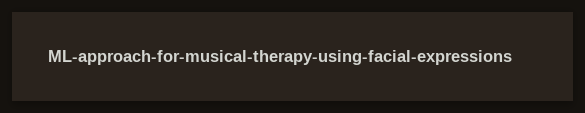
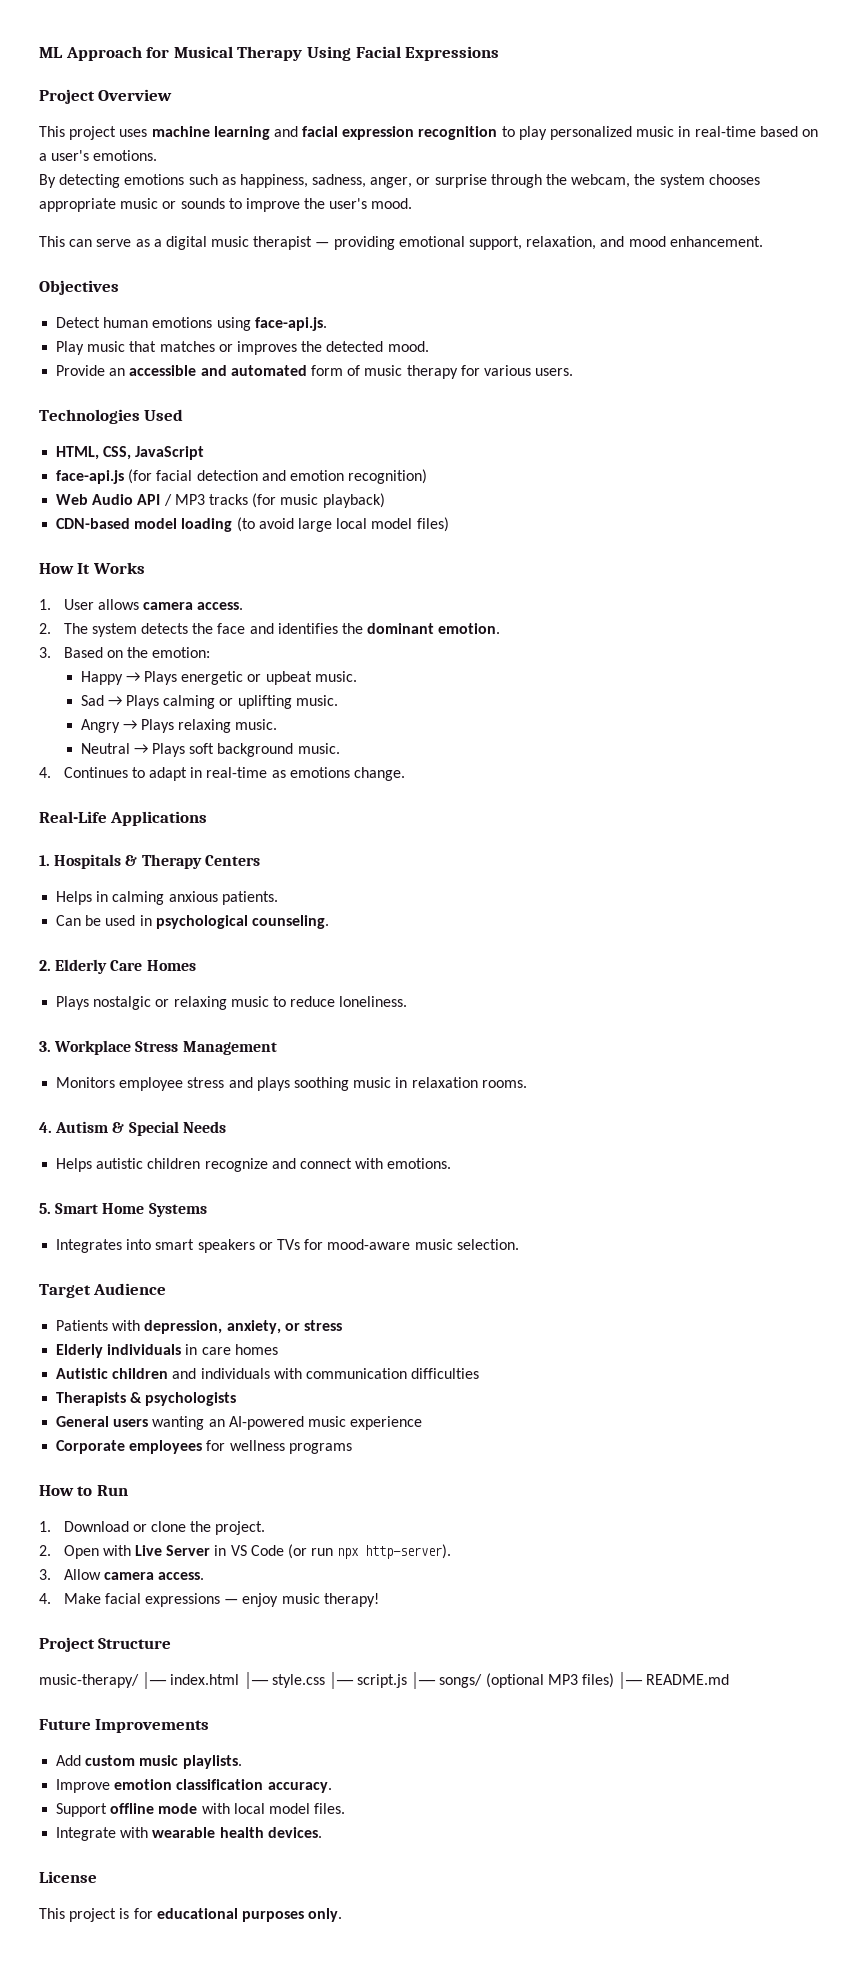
[48,50,512,65] ML-approach-for-musical-therapy-using-facial-expressions -> [39,46,500,61] [39,89,173,104] [39,126,818,140] [39,150,158,161] [39,174,760,188] [39,198,413,212] [39,236,763,250] [39,280,119,295] [56,317,327,331] [56,341,429,355] [56,365,574,379] [39,409,184,424] [56,446,205,460] [56,469,428,484] [56,493,385,508] [56,517,449,532] [39,562,145,574] [39,599,244,610] [39,623,501,637] [39,647,211,658] [80,671,357,685] [80,695,338,709] [80,719,278,733] [80,743,340,757] [39,767,405,781] [39,811,208,826] [39,854,260,869] [56,891,278,905] [56,915,329,929] [39,959,196,974] [56,996,408,1010] [39,1040,277,1055] [56,1077,527,1091] [39,1121,226,1136] [56,1158,452,1172] [39,1203,207,1217] [56,1239,519,1253] [39,1283,167,1298] [56,1320,342,1334] [56,1344,278,1358] [56,1368,480,1379] [56,1392,237,1406] [56,1416,423,1430] [56,1440,352,1454] [39,1485,128,1496] [39,1521,266,1535] [39,1544,452,1559] [39,1569,204,1580] [39,1593,379,1607] [39,1637,172,1652] [39,1672,730,1689] [39,1719,210,1733] [56,1755,242,1769] [56,1779,332,1793] [56,1803,346,1817] [56,1827,322,1841] [39,1871,97,1883] [39,1908,343,1922] ML Approach for Musical Therapy Using Facial Expressions // Project Overview // This project uses machine learning and facial expression recognition to play personalized music in real-time based on a user's emotions. // By detecting emotions such as happiness, sadness, anger, or surprise through the webcam, the system chooses appropriate music or sounds to improve the user's mood. // This can serve as a digital music therapist — providing emotional support, relaxation, and mood enhancement. // Objectives // Detect human emotions using face-api.js. // Play music that matches or improves the detected mood. // Provide an accessible and automated form of music therapy for various users. // Technologies Used // HTML, CSS, JavaScript // face-api.js (for facial detection and emotion recognition) // Web Audio API / MP3 tracks (for music playback) // CDN-based model loading (to avoid large local model files) // How It Works // 1. User allows camera access. // 2. The system detects the face and identifies the dominant emotion. // 3. Based on the emotion: // Happy → Plays energetic or upbeat music. // Sad → Plays calming or uplifting music. // Angry → Plays relaxing music. // Neutral → Plays soft background music. // 4. Continues to adapt in real-time as emotions change. // Real-Life Applications // 1. Hospitals & Therapy Centers // Helps in calming anxious patients. // Can be used in psychological counseling. // 2. Elderly Care Homes // Plays nostalgic or relaxing music to reduce loneliness. // 3. Workplace Stress Management // Monitors employee stress and plays soothing music in relaxation rooms. // 4. Autism & Special Needs // Helps autistic children recognize and connect with emotions. // 5. Smart Home Systems // Integrates into smart speakers or TVs for mood-aware music selection. // Target Audience // Patients with depression, anxiety, or stress // Elderly individuals in care homes // Autistic children and individuals with communication difficulties // Therapists & psychologists // General users wanting an AI-powered music experience // Corporate employees for wellness programs // How to Run // 1. Download or clone the project. // 2. Open with Live Server in VS Code (or run npx http-server). // 3. Allow camera access. // 4. Make facial expressions — enjoy music therapy! // Project Structure // music-therapy/ │── index.html │── style.css │── script.js │── songs/ (optional MP3 files) │── README.md // Future Improvements // Add custom music playlists. // Improve emotion classification accuracy. // Support offline mode with local model files. // Integrate with wearable health devices. // License // This project is for educational purposes only.

